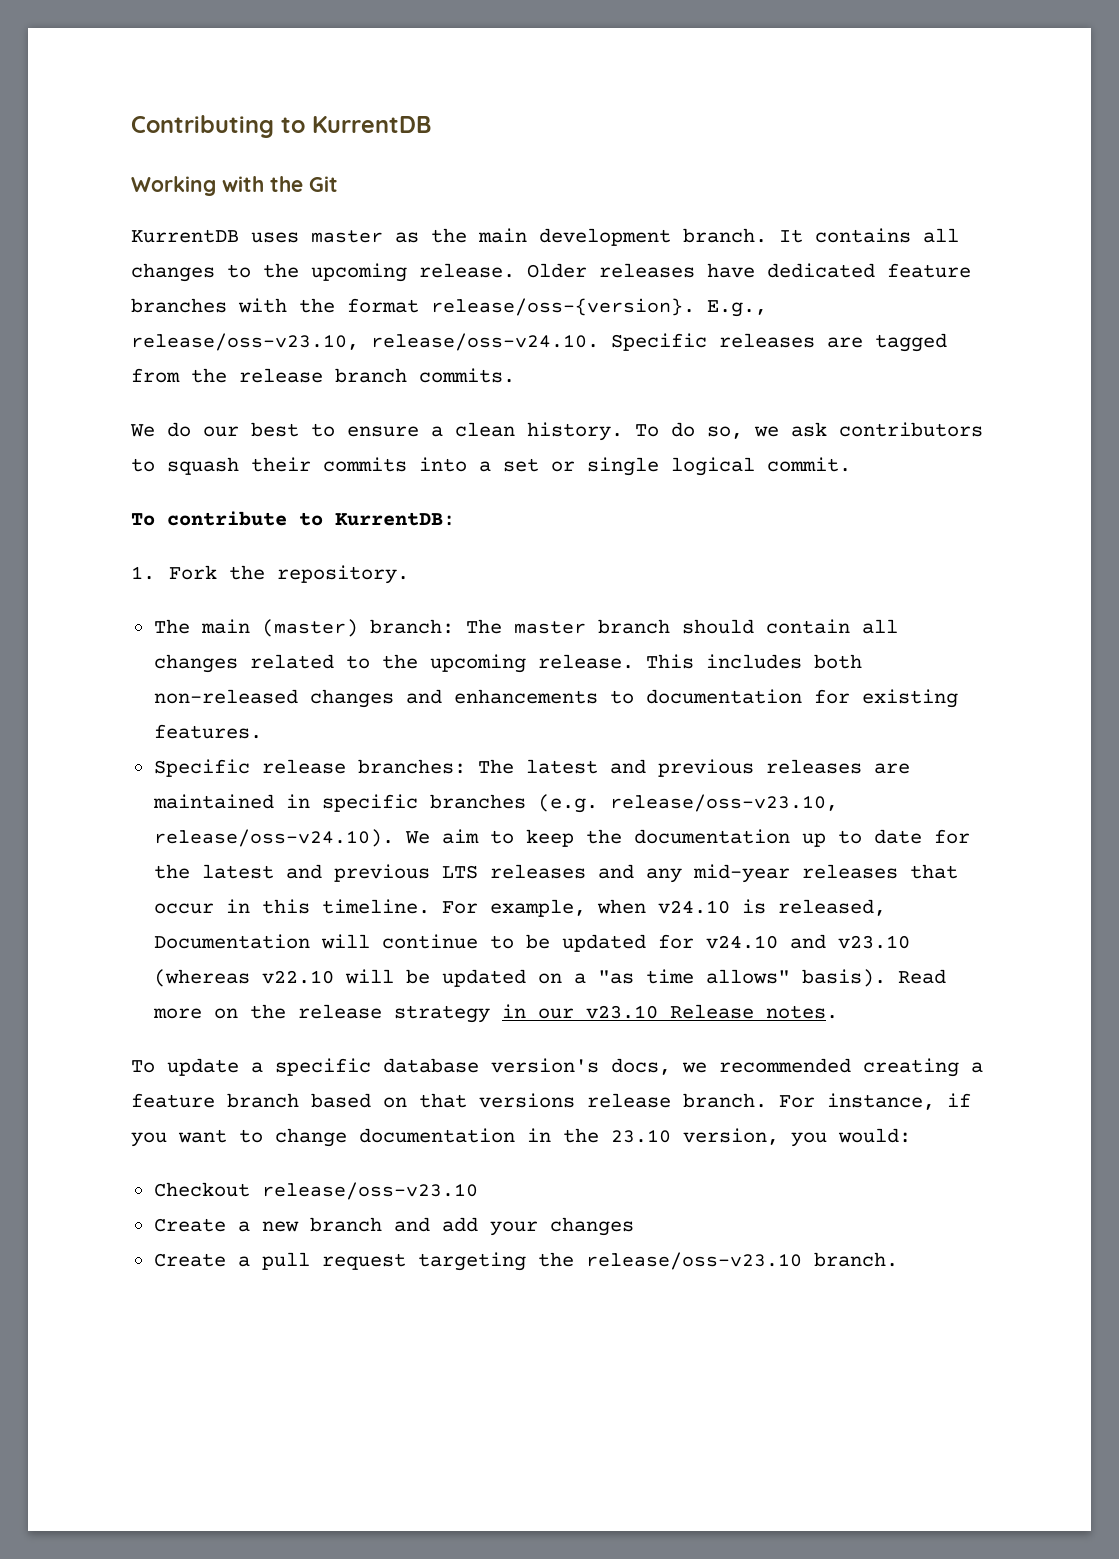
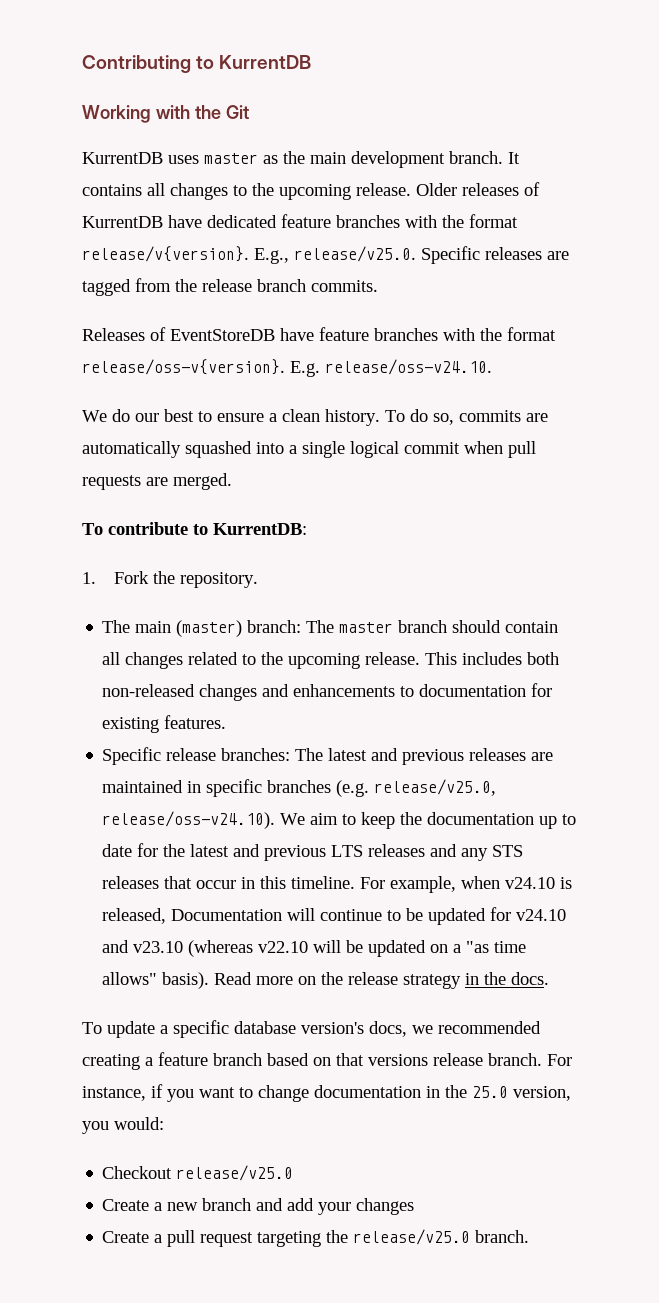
(695, 270) none -> [524,182,540,196] [82,216,163,228] of KurrentDB
[431,298,767,317] [131,333,599,351] release/oss-{version}. E.g., release/oss-v23.10, release/oss-v24.10. -> [82,246,416,264] release/v{version}. E.g., release/v25.0.
(515, 375) none -> [82,327,556,341] [82,359,492,377] // Releases of EventStoreDB have feature branches with the format release/oss-v{version}. E.g. release/oss-v24.10.
[754,422,983,437] [131,457,851,476] we ask contributors to squash their commits into a set or single logical commit. -> [459,410,548,422] [82,441,536,458] [82,473,232,490] commits are automatically squashed into a single logical commit when pull requests are merged.
[609,794,838,812] release/oss-v23.10, -> [374,779,497,796] release/v25.0,
[692,864,790,883] mid-year -> [492,845,524,857] STS
[537,1004,838,1019] our v23.10 Release notes. -> [484,972,550,985] the docs.
[611,1130,671,1143] 23.10 -> [472,1086,508,1098] 25.0
[261,1182,478,1200] release/oss-v23.10 -> [176,1165,294,1181] release/v25.0
[585,1252,802,1270] release/oss-v23.10 -> [353,1229,471,1245] release/v25.0

